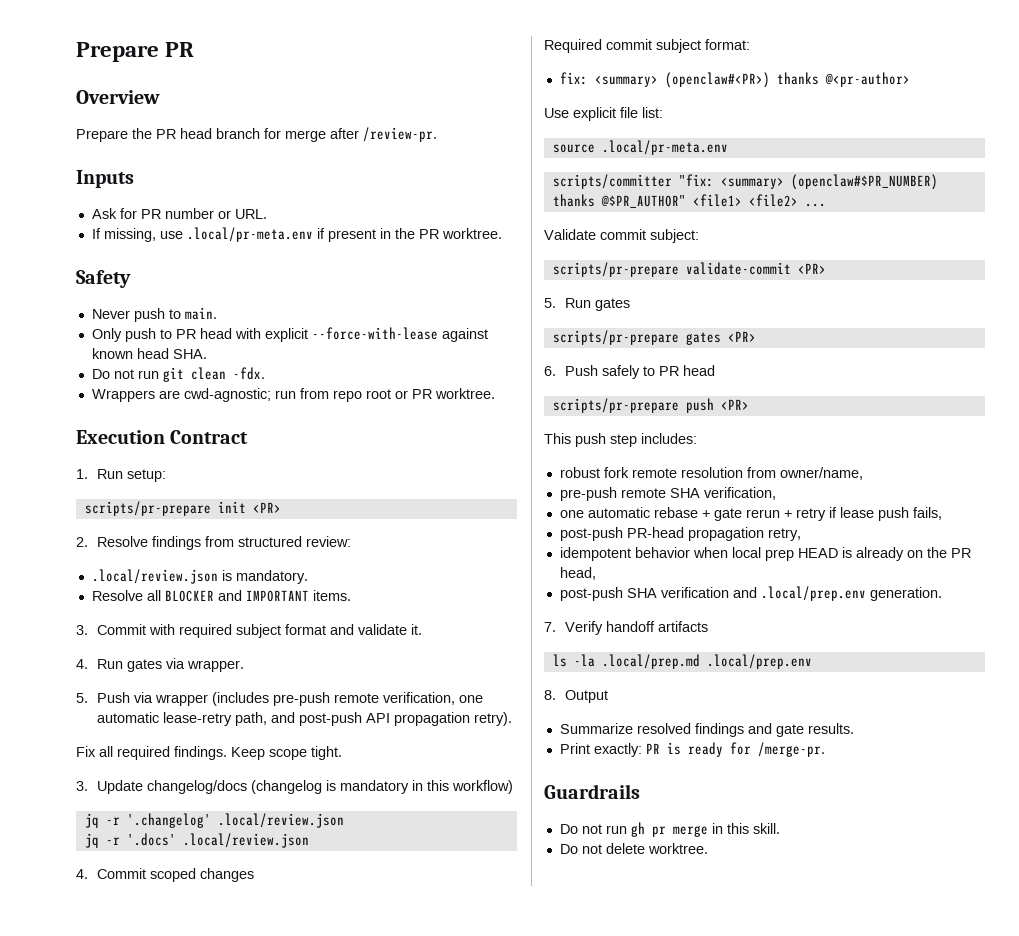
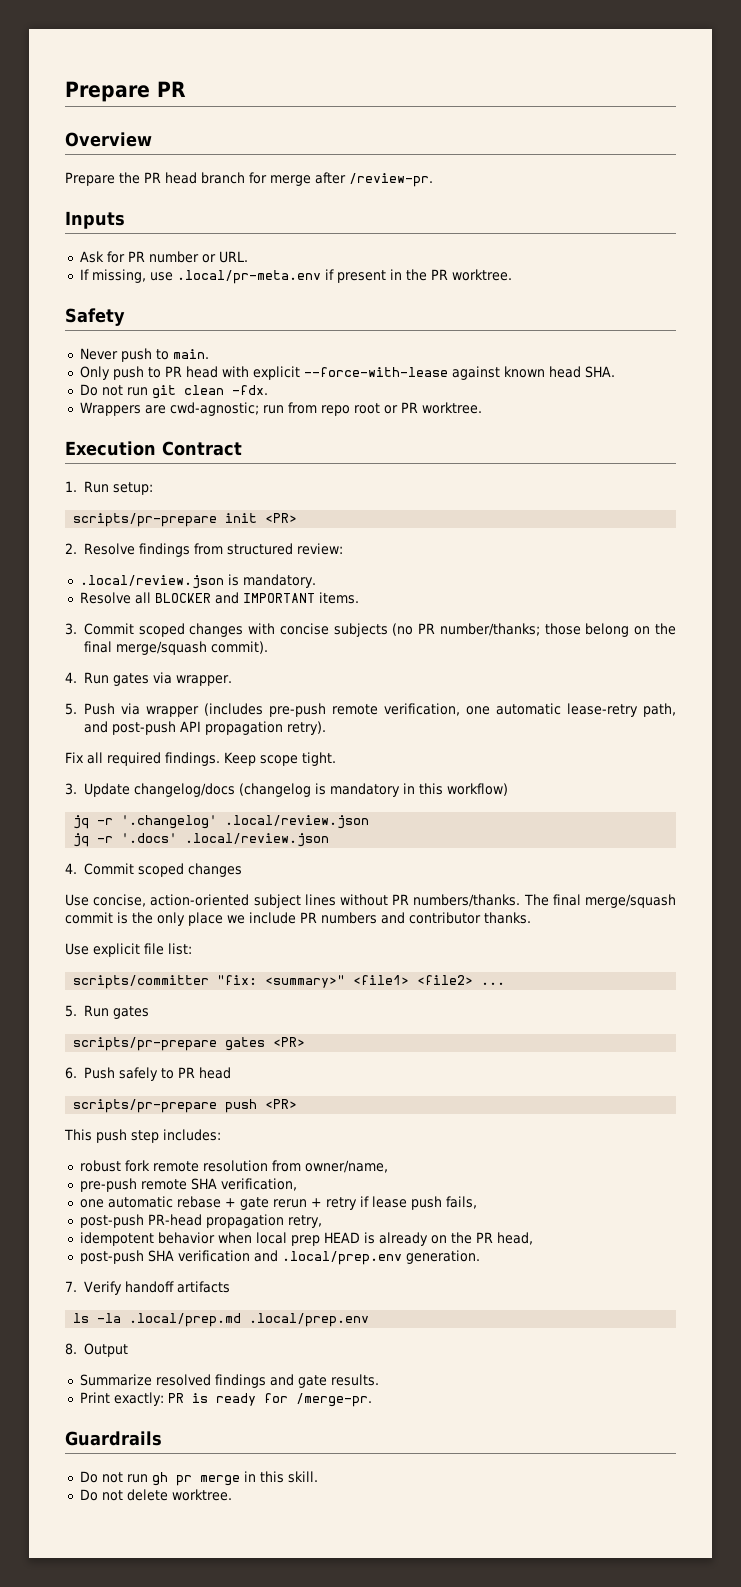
[149,624,423,638] with required subject format and validate it. -> [138,623,677,637] [83,641,268,655] scoped changes with concise subjects (no PR number/thanks; those belong on the final merge/squash commit).
[544,39,750,53] [559,72,910,88] Required commit subject format: // fix: <summary> (openclaw#<PR>) thanks @<pr-author> -> [65,894,676,908] [65,912,531,926] Use concise, action-oriented subject lines without PR numbers/thanks. The final merge/squash commit is the only place we include PR numbers and contributor thanks.
[552,140,728,155] // source .local/pr-meta.env -> (192, 949) none
[720,174,938,190] [552,194,686,208] <summary> (openclaw#$PR_NUMBER) thanks @$PR_AUTHOR" -> [265,975,346,988] <summary>"
[544,229,699,243] [552,262,826,277] // Validate commit subject: // scripts/pr-prepare validate-commit <PR> -> (506, 983) none

